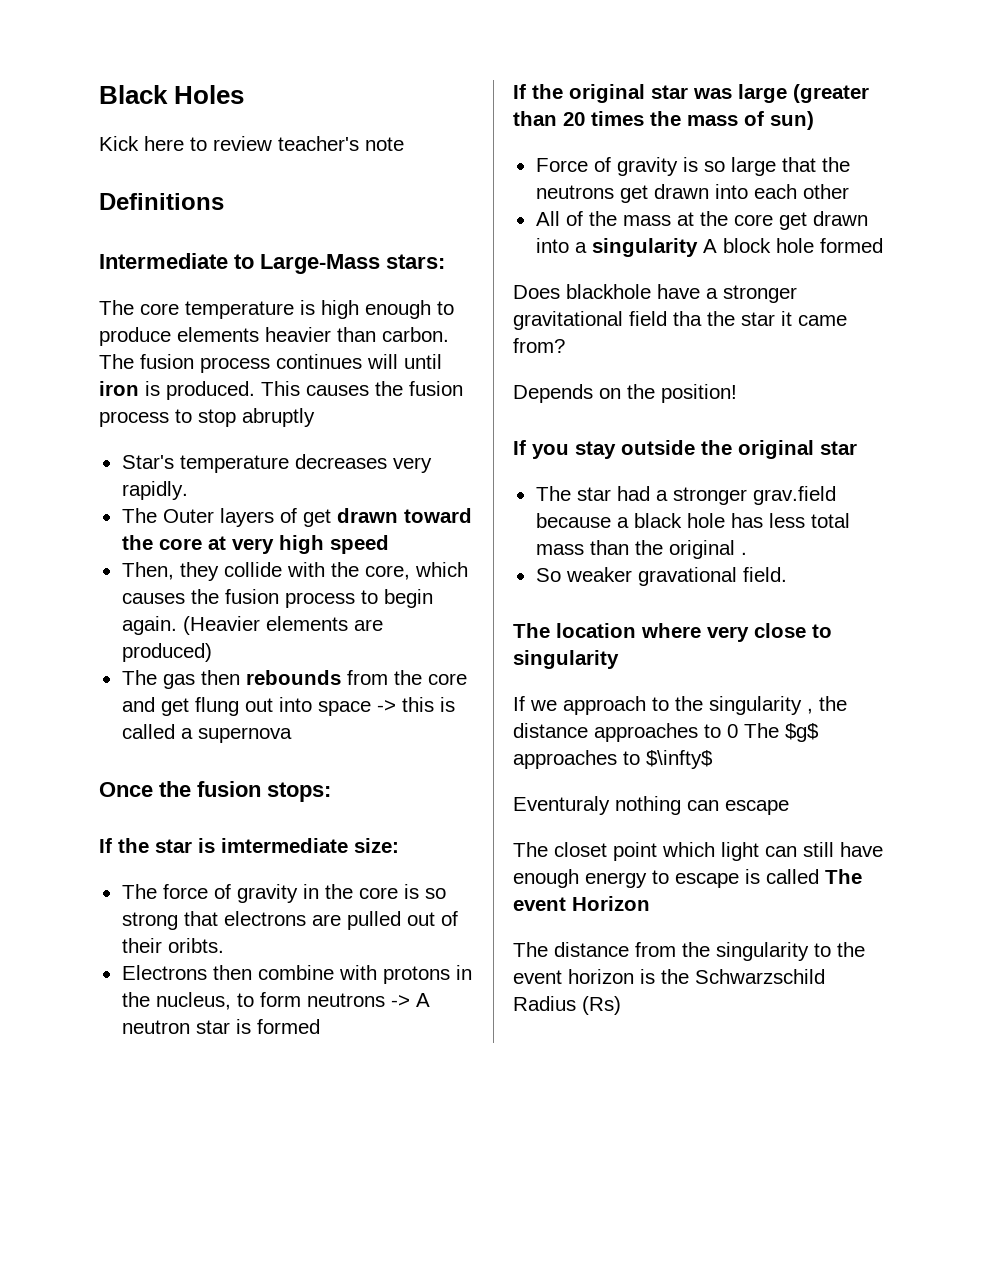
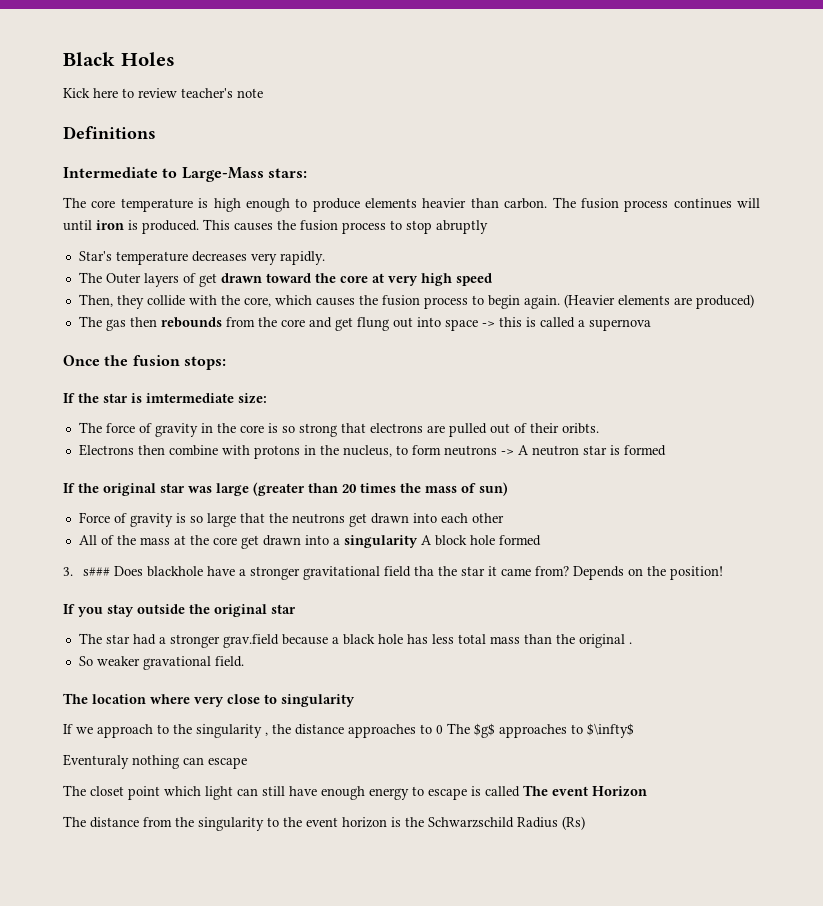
(883, 245) none -> [63,567,110,576] 3. s###
(565, 345) // -> (569, 571) none

